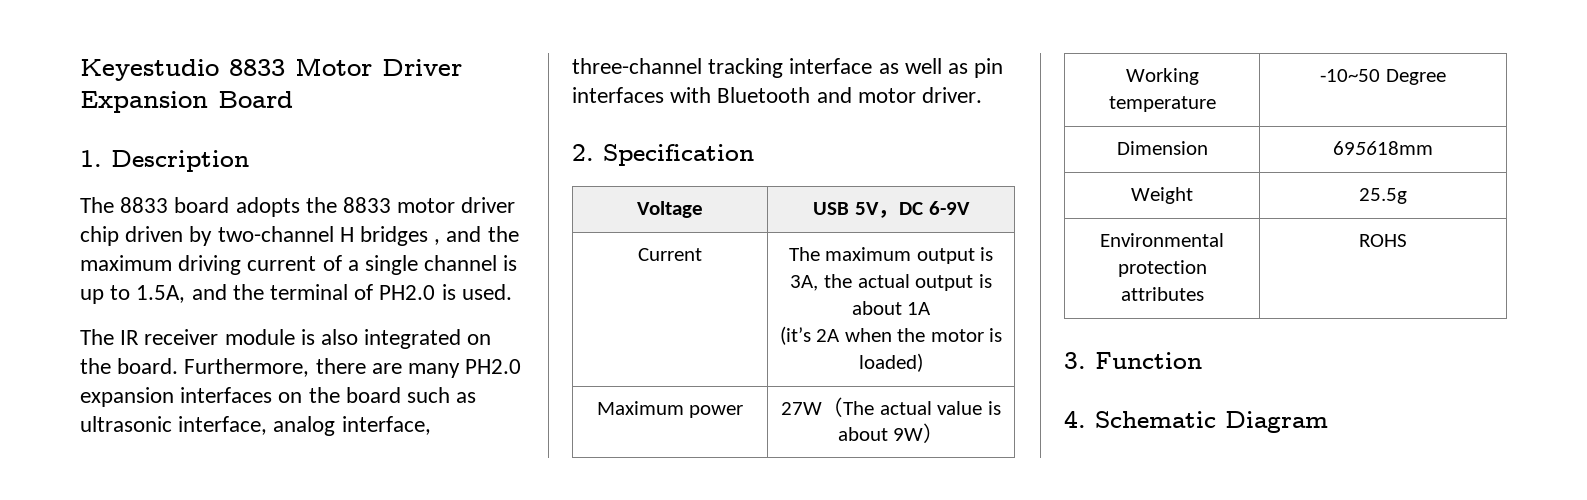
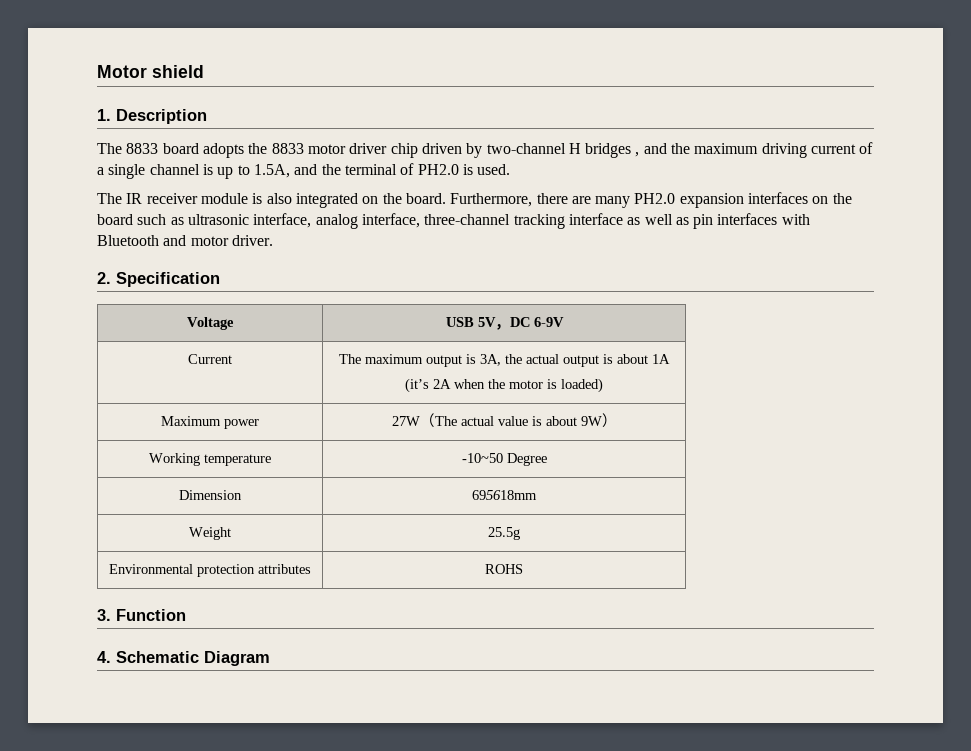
[80,58,462,81] [80,91,293,113] Keyestudio 8833 Motor Driver Expansion Board -> [97,65,204,78] Motor shield

